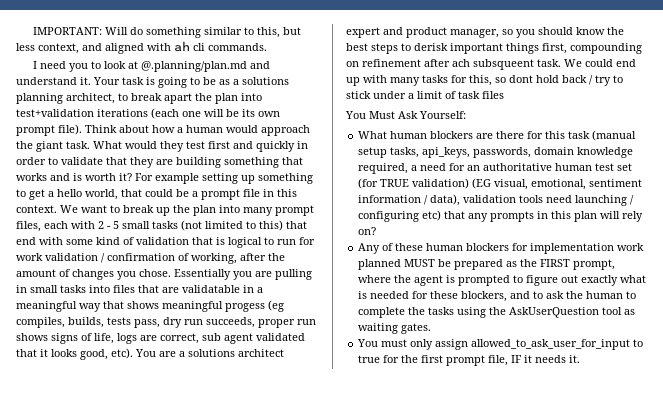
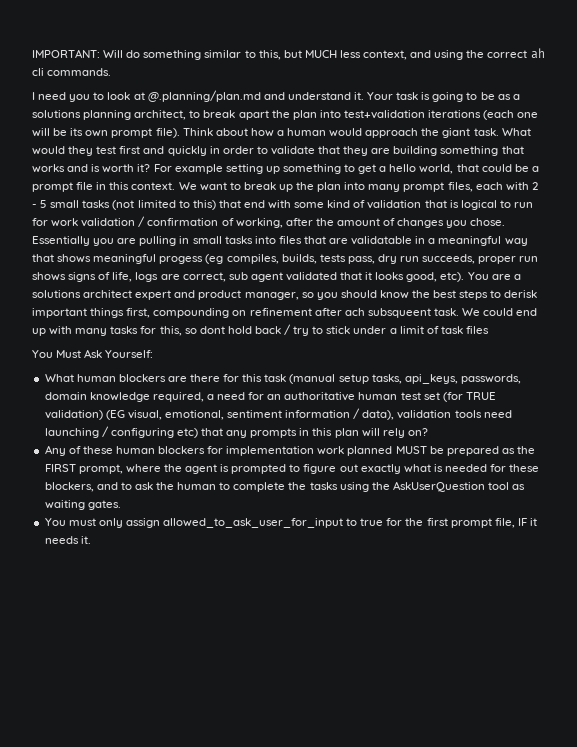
(302, 31) none -> [304,50,337,58] MUCH
[105,43,171,54] aligned with -> [434,50,528,60] using the correct

